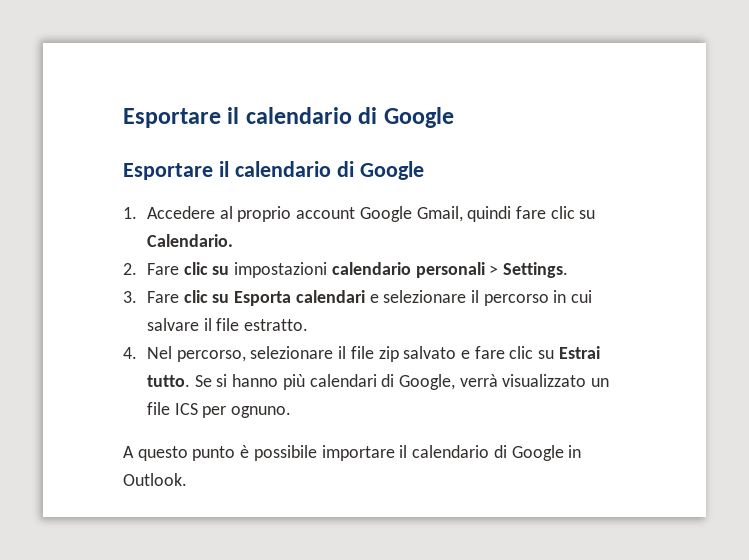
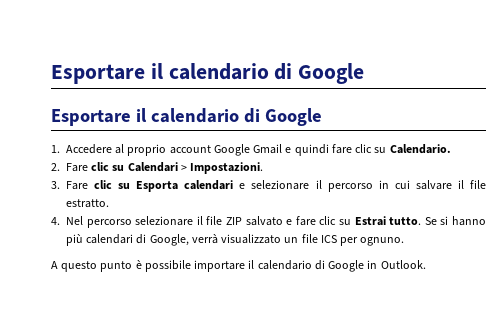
[416,206,463,222] Gmail, -> [253,144,292,154] Gmail e
[234,262,568,278] impostazioni calendario personali > Settings. -> [127,162,264,174] Calendari > Impostazioni.
[176,350,246,362] percorso, -> [86,219,132,228] percorso
[378,346,399,362] zip -> [225,217,242,225] ZIP

